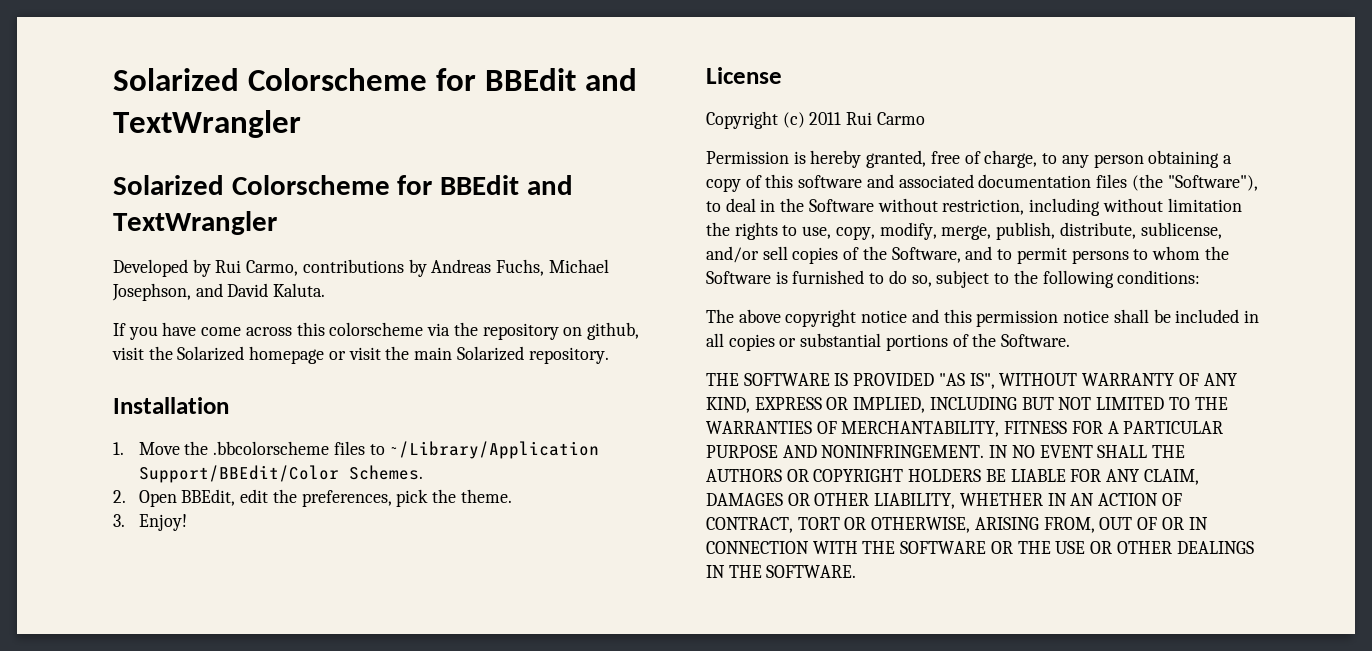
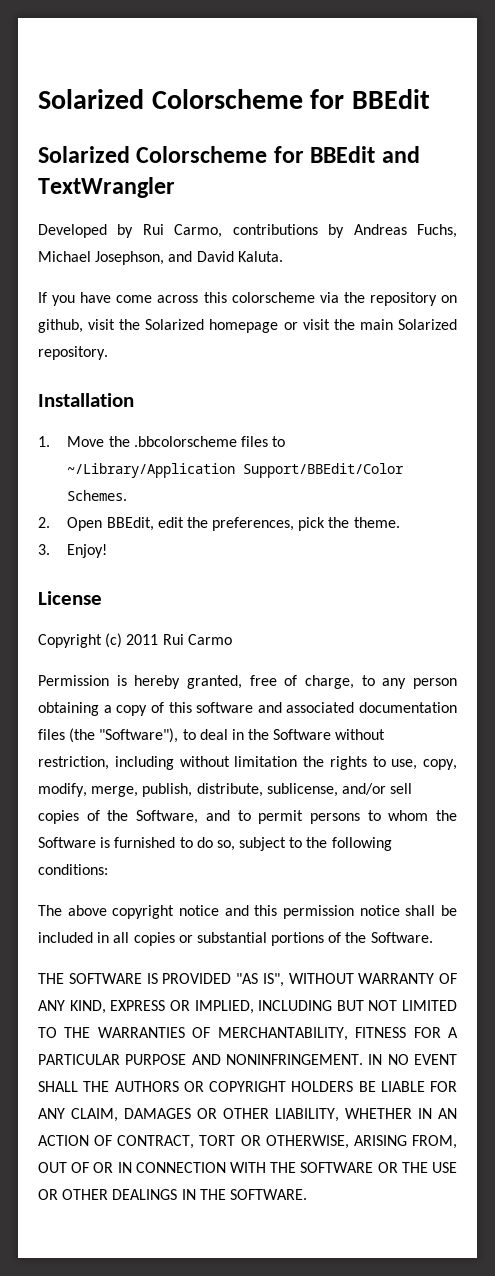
[113,68,637,91] [113,110,301,138] Solarized Colorscheme for BBEdit and TextWrangler -> [38,89,430,109] Solarized Colorscheme for BBEdit

